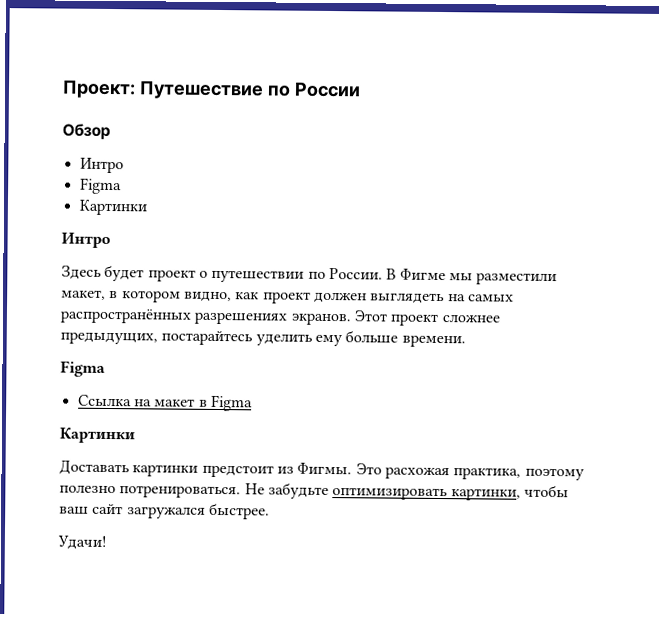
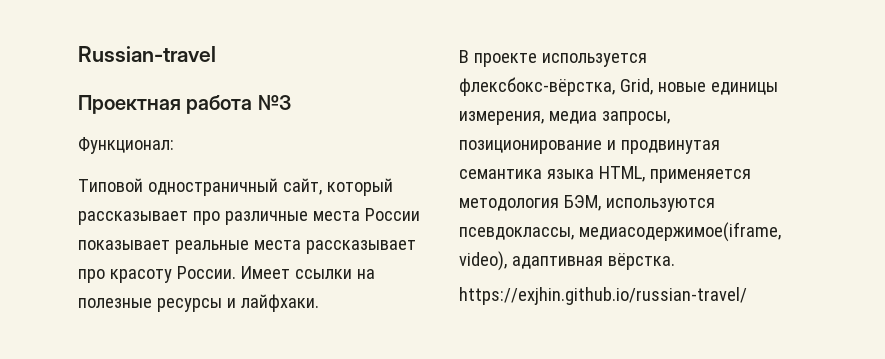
[62,79,361,100] [62,123,111,141] [79,157,124,174] [79,177,122,195] [78,199,147,216] [61,232,111,249] [61,264,558,286] [61,289,514,305] [60,308,500,326] [60,330,466,348] [60,360,106,377] [77,394,253,412] [59,427,135,444] [59,459,585,481] [59,482,569,501] [59,502,270,520] [57,535,107,550] Проект: Путешествие по России // Обзор // Интро // Figma // Картинки // Интро // Здесь будет проект о путешествии по России. В Фигме мы разместили макет, в котором видно, как проект должен выглядеть на самых распространённых разрешениях экранов. Этот проект сложнее предыдущих, постарайтесь уделить ему больше времени. // Figma // Ссылка на макет в Figma // Картинки // Доставать картинки предстоит из Фигмы. Это расхожая практика, поэтому полезно потренироваться. Не забудьте оптимизировать картинки, чтобы ваш сайт загружался быстрее. // Удачи! -> [78,46,216,62] [78,95,291,114] [78,137,174,154] [78,178,393,196] [78,208,420,225] [78,240,416,254] [78,266,375,283] [78,294,319,312] [459,50,647,67] [459,77,778,96] [459,111,670,125] [459,140,720,154] [459,166,751,183] [459,195,715,212] [459,222,781,242] [459,251,675,271] [459,287,747,305] Russian-travel // Проектная работа №3 // Функционал: // Типовой одностраничный сайт, который рассказывает про различные места России показывает реальные места рассказывает про красоту России. Имеет ссылки на полезные ресурсы и лайфхаки. // В проекте используется флексбокс-вёрстка, Grid, новые единицы измерения, медиа запросы, позиционирование и продвинутая семантика языка HTML, применяется методология БЭМ, используются псевдоклассы, медиасодержимое(iframe, video), адаптивная вёрстка. // https://exjhin.github.io/russian-travel/

